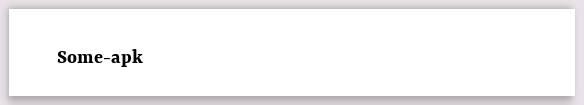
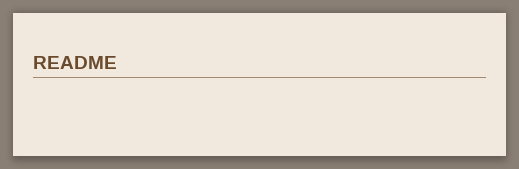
[57,49,143,67] Some-apk -> [33,56,117,69] README

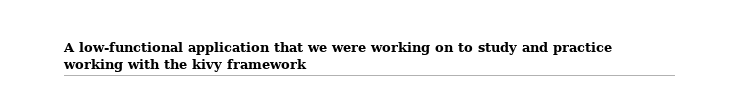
[33,56,117,69] README -> [63,42,612,55] [63,59,307,72] A low-functional application that we were working on to study and practice working with the kivy framework

